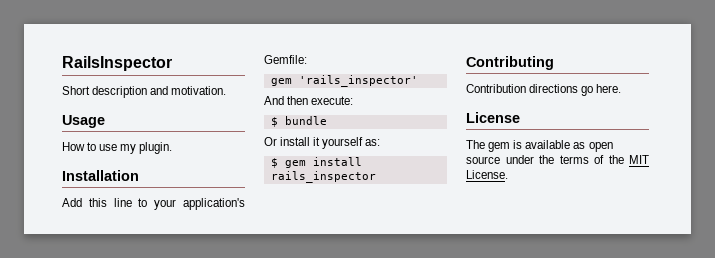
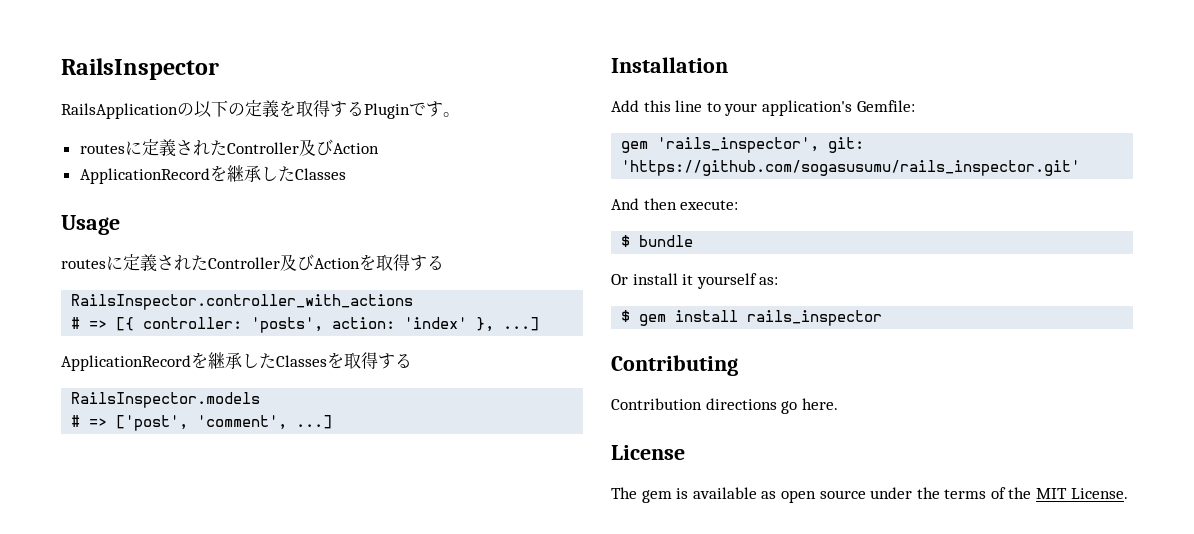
[62,86,227,98] [62,115,105,128] [62,142,173,154] Short description and motivation. // Usage // How to use my plugin. -> [61,100,460,119] [79,139,379,157] [79,165,346,184] [61,215,120,235] [61,254,444,272] [71,294,414,310] [71,317,540,333] [61,352,412,371] [71,392,261,408] [71,415,333,431] RailsApplicationの以下の定義を取得するPluginです。 // routesに定義されたController及びAction // ApplicationRecordを継承したClasses // Usage // routesに定義されたController及びActionを取得する // RailsInspector.controller_with_actions // # => [{ controller: 'posts', action: 'index' }, ...] // ApplicationRecordを継承したClassesを取得する // RailsInspector.models // # => ['post', 'comment', ...]
[298,75,418,87] 'rails_inspector' -> [657,137,865,153] [621,160,1081,176] 'rails_inspector', git: 'https://github.com/sogasusumu/rails_inspector.git'

